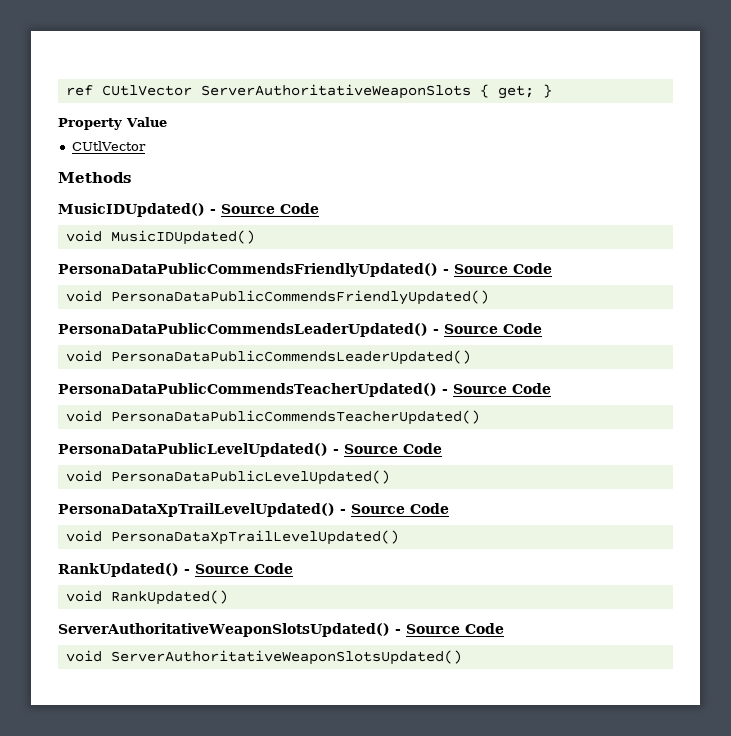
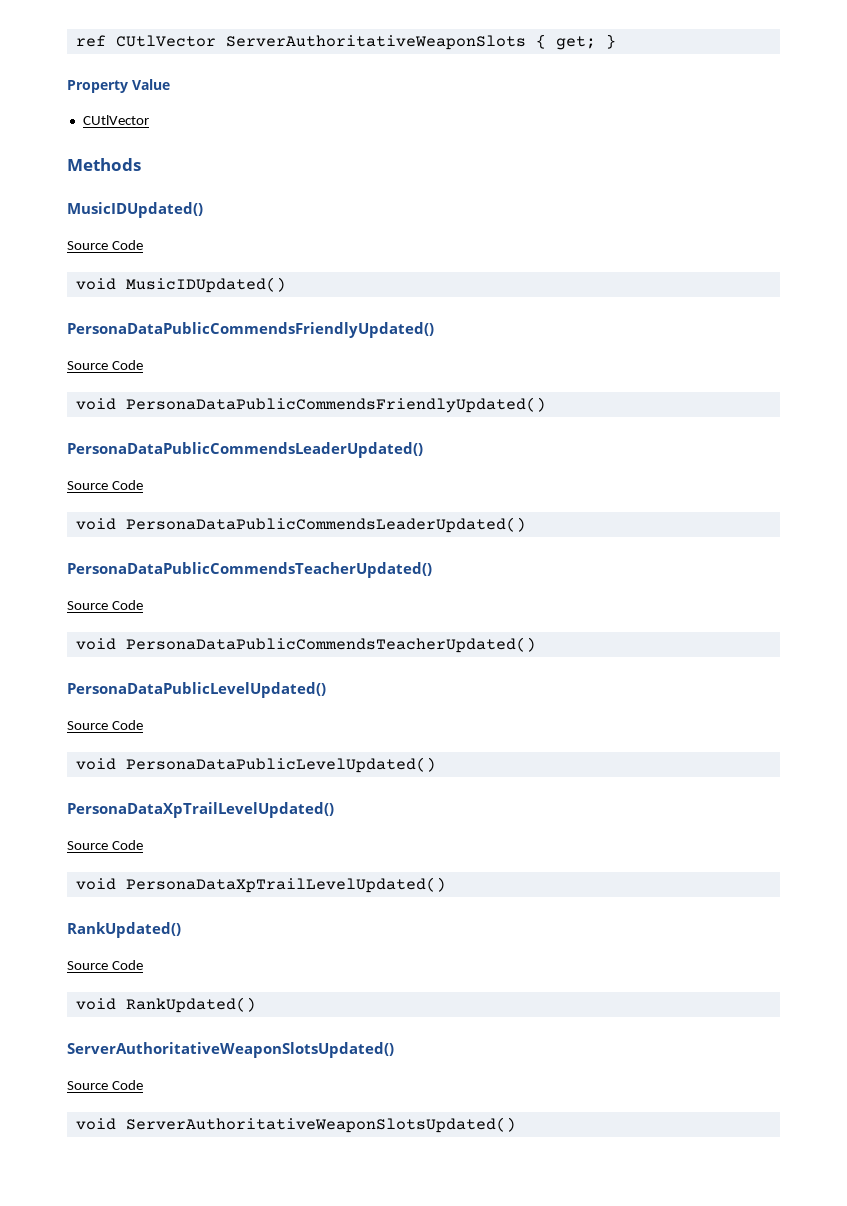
[210,209,216,214] - -> (203, 210) //
[443,269,449,274] - -> (434, 330) //
[433,329,439,334] - -> (423, 450) //
[441,389,448,394] - -> (432, 570) //
[333,449,339,454] - -> (326, 690) //
[339,509,346,514] - -> (334, 810) //
[184,569,190,574] - -> (181, 930) //
[394,629,401,634] - -> (394, 1050) //

